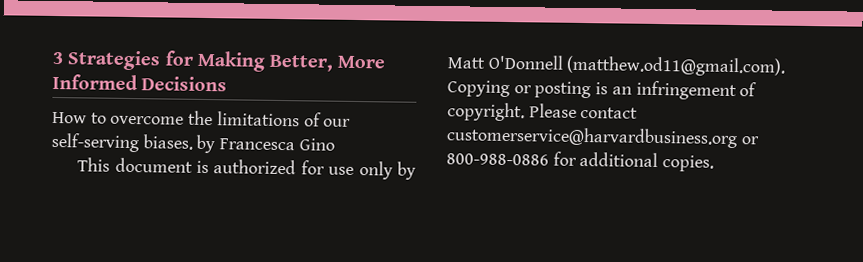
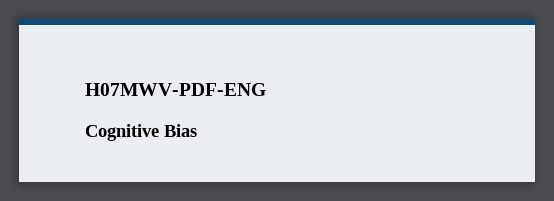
[52,50,386,72] [52,73,228,92] [52,110,352,127] [51,132,335,154] [77,157,416,180] [447,54,786,77] [447,80,758,101] [447,102,639,122] [446,126,759,149] [446,151,715,172] 3 Strategies for Making Better, More Informed Decisions // How to overcome the limitations of our self-serving biases. by Francesca Gino // This document is authorized for use only by Matt O'Donnell (matthew.od11@gmail.com). Copying or posting is an infringement of copyright. Please contact customerservice@harvardbusiness.org or 800-988-0886 for additional copies. -> [85,83,266,96] [85,124,197,141] H07MWV-PDF-ENG // Cognitive Bias

